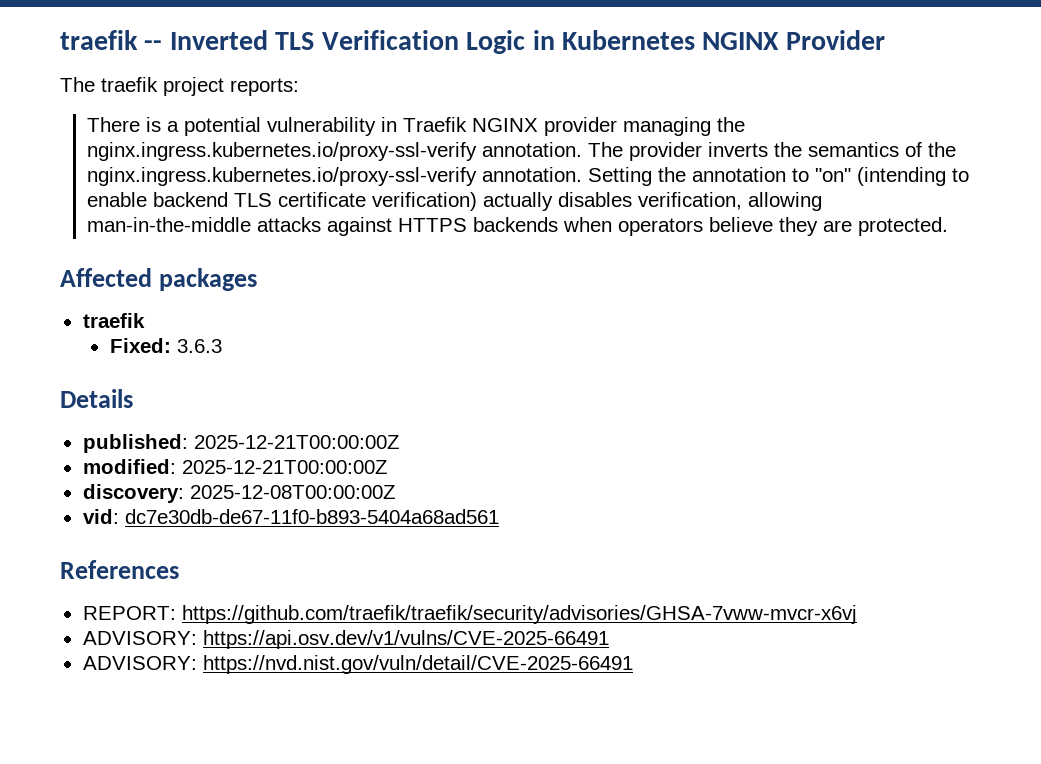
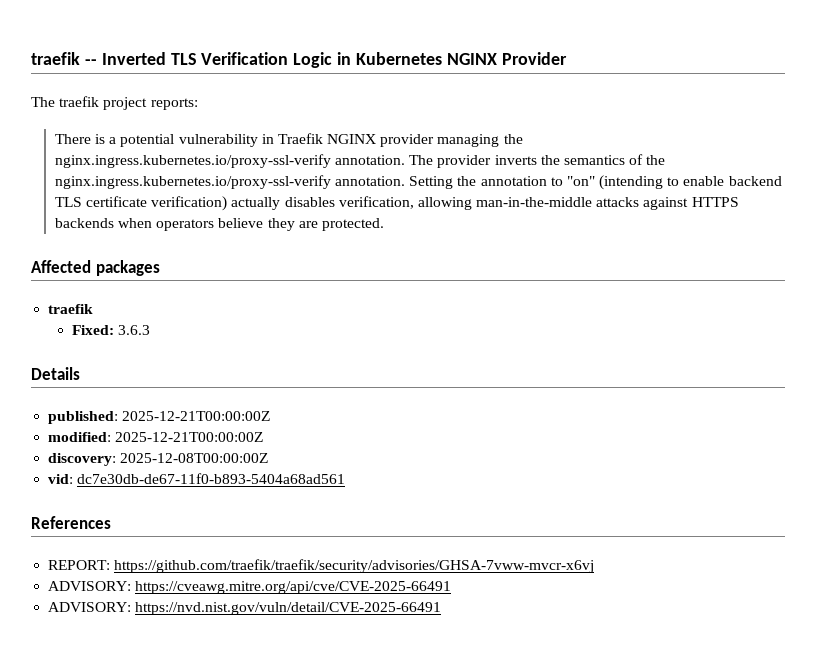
[202,630,609,649] https://api.osv.dev/v1/vulns/CVE-2025-66491 -> [135,581,452,594] https://cveawg.mitre.org/api/cve/CVE-2025-66491

